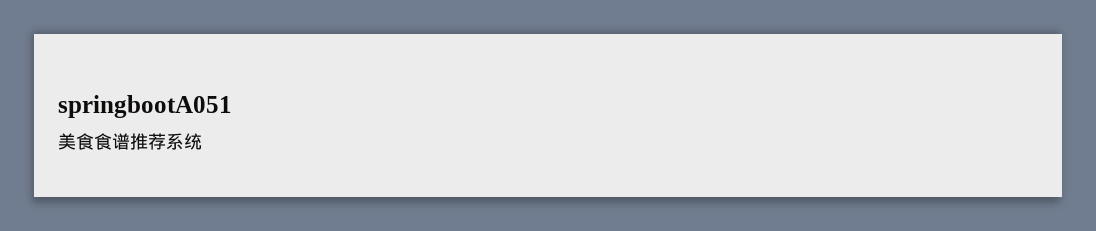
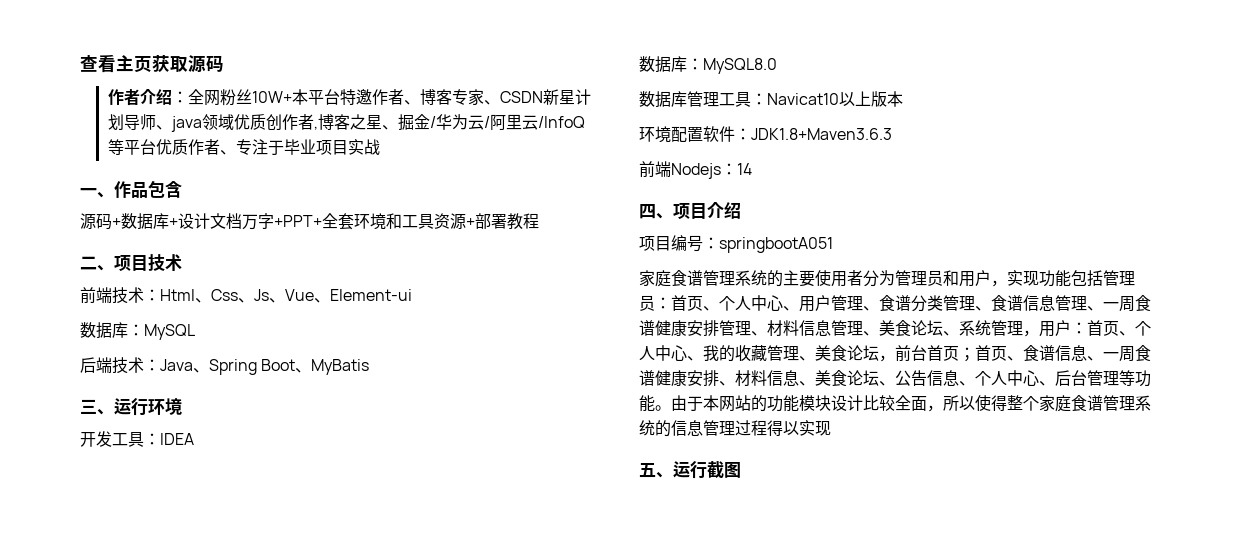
[58,95,232,118] [58,133,202,150] springbootA051 // 美食食谱推荐系统 -> [80,54,224,73] [107,89,591,106] [107,114,585,132] [107,139,380,156] [80,180,182,198] [80,213,539,230] [80,254,182,271] [80,287,412,304] [80,322,195,340] [80,357,370,375] [80,398,182,416] [80,431,194,447] [639,56,777,74] [639,91,903,108] [639,126,892,143] [639,161,752,179] [639,202,741,219] [639,235,833,253] [639,270,1135,287] [639,295,1151,312] [639,320,1151,337] [639,345,1151,362] [639,370,1151,387] [639,395,1151,412] [639,420,831,437] [639,461,741,479] 查看主页获取源码 // 作者介绍：全网粉丝10W+本平台特邀作者、博客专家、CSDN新星计划导师、java领域优质创作者,博客之星、掘金/华为云/阿里云/InfoQ等平台优质作者、专注于毕业项目实战 // 一、作品包含 // 源码+数据库+设计文档万字+PPT+全套环境和工具资源+部署教程 // 二、项目技术 // 前端技术：Html、Css、Js、Vue、Element-ui // 数据库：MySQL // 后端技术：Java、Spring Boot、MyBatis // 三、运行环境 // 开发工具：IDEA // 数据库：MySQL8.0 // 数据库管理工具：Navicat10以上版本 // 环境配置软件：JDK1.8+Maven3.6.3 // 前端Nodejs：14 // 四、项目介绍 // 项目编号：springbootA051 // 家庭食谱管理系统的主要使用者分为管理员和用户，实现功能包括管理员：首页、个人中心、用户管理、食谱分类管理、食谱信息管理、一周食谱健康安排管理、材料信息管理、美食论坛、系统管理，用户：首页、个人中心、我的收藏管理、美食论坛，前台首页；首页、食谱信息、一周食谱健康安排、材料信息、美食论坛、公告信息、个人中心、后台管理等功能。由于本网站的功能模块设计比较全面，所以使得整个家庭食谱管理系统的信息管理过程得以实现 // 五、运行截图

